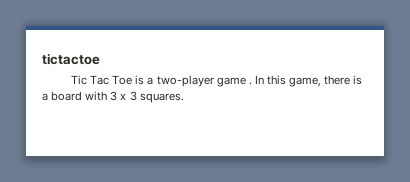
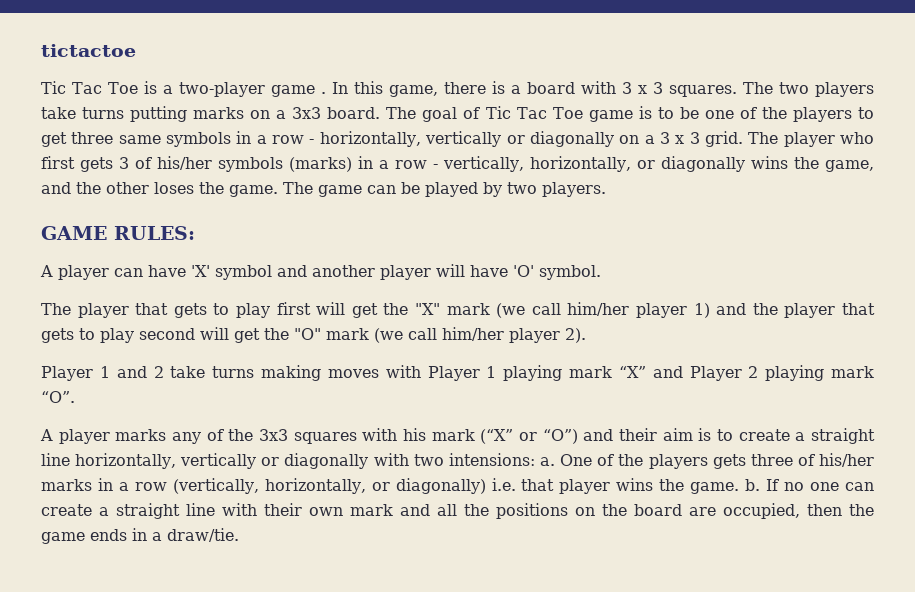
(184, 98) none -> [742,82,875,97] [41,106,874,122] [41,131,874,147] [41,156,875,172] [41,182,606,197] [41,226,195,240] [40,264,601,280] [41,302,876,318] [41,327,586,343] [41,365,875,381] [41,391,75,403] [40,428,875,444] [41,453,874,469] [41,478,874,494] [41,503,874,519] [41,528,239,544] The two players take turns putting marks on a 3x3 board. The goal of Tic Tac Toe game is to be one of the players to get three same symbols in a row - horizontally, vertically or diagonally on a 3 x 3 grid. The player who first gets 3 of his/her symbols (marks) in a row - vertically, horizontally, or diagonally wins the game, and the other loses the game. The game can be played by two players. // GAME RULES: // A player can have 'X' symbol and another player will have 'O' symbol. // The player that gets to play first will get the "X" mark (we call him/her player 1) and the player that gets to play second will get the "O" mark (we call him/her player 2). // Player 1 and 2 take turns making moves with Player 1 playing mark “X” and Player 2 playing mark “O”. // A player marks any of the 3x3 squares with his mark (“X” or “O”) and their aim is to create a straight line horizontally, vertically or diagonally with two intensions: a. One of the players gets three of his/her marks in a row (vertically, horizontally, or diagonally) i.e. that player wins the game. b. If no one can create a straight line with their own mark and all the positions on the board are occupied, then the game ends in a draw/tie.

